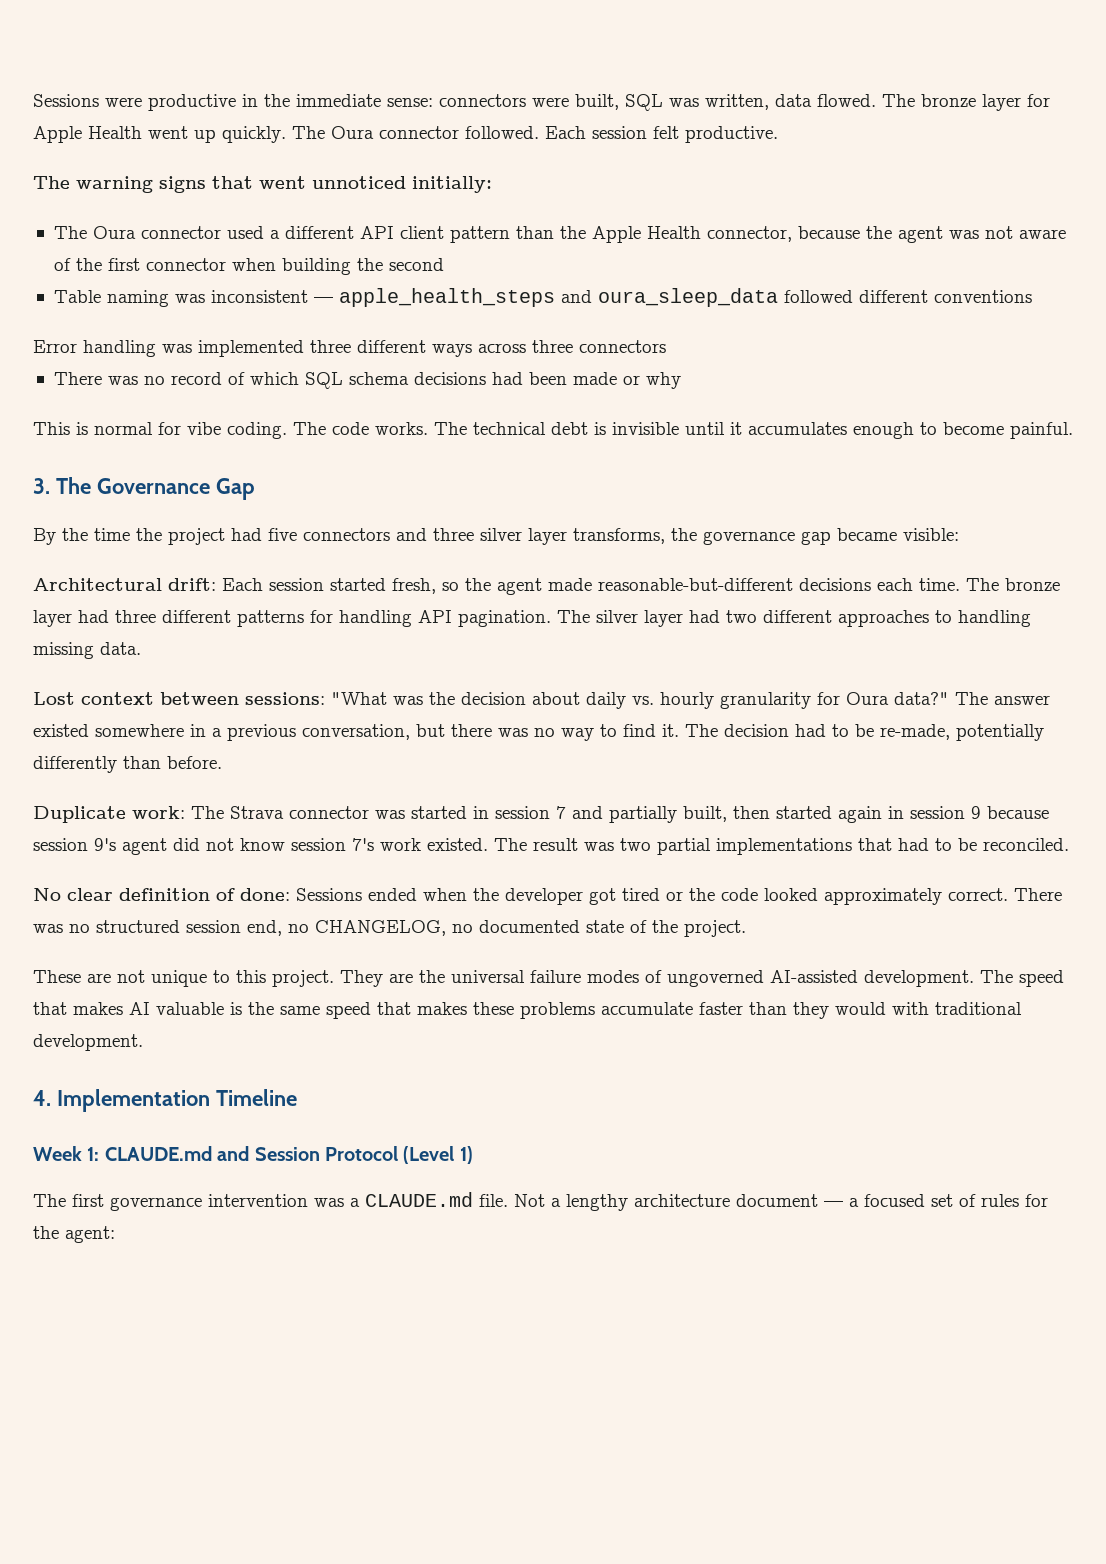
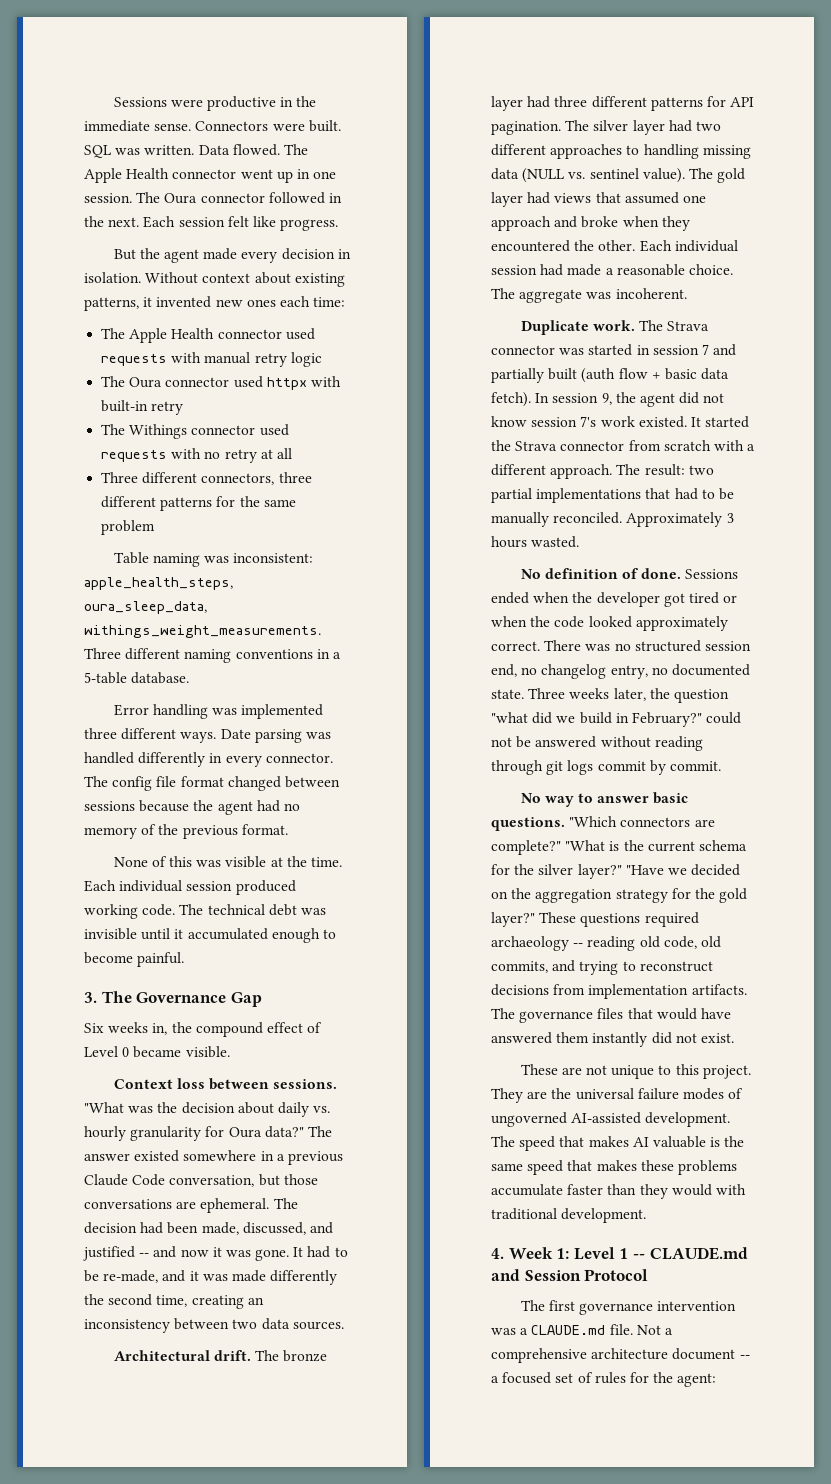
[387,94,1050,111] [33,126,142,143] sense: connectors were built, SQL was written, data flowed. The bronze layer for Apple Health -> [154,120,341,132] [84,144,308,158] [84,168,237,183] sense. Connectors were built. SQL was written. Data flowed. The Apple Health connector
[222,126,778,143] [33,176,492,193] [53,226,1066,243] [53,258,444,275] [53,288,1032,307] quickly. The Oura connector followed. Each session felt productive. // The warning signs that went unnoticed initially: // The Oura connector used a different API client pattern than the Apple Health connector, because the agent was not aware of the first connector when building the second // Table naming was inconsistent — apple_health_steps and oura_sleep_data followed different conventions -> [296,169,337,179] [84,192,342,204] [84,216,339,231] [113,248,351,263] [84,272,345,287] [84,296,346,311] [101,328,315,343] [101,352,322,367] [101,376,341,390] [101,400,184,415] [101,424,289,439] [101,448,292,463] [101,472,312,485] [101,496,296,511] [101,520,156,535] [113,552,314,567] [84,577,233,590] [84,601,207,614] [84,625,321,638] [84,648,341,663] [84,672,190,684] in one session. The Oura connector followed in the next. Each session felt like progress. // But the agent made every decision in isolation. Without context about existing patterns, it invented new ones each time: // The Apple Health connector used requests with manual retry logic // The Oura connector used httpx with built-in retry // The Withings connector used requests with no retry at all // Three different connectors, three different patterns for the same problem // Table naming was inconsistent: apple_health_steps, oura_sleep_data, withings_weight_measurements. Three different naming conventions in a 5-table database.
[432,340,666,357] [53,372,681,389] [33,422,428,439] ways across three connectors // There was no record of which SQL schema decisions had been made or why // This is normal for vibe coding. The code works. -> [180,729,331,743] [84,752,333,767] [84,776,340,791] [84,800,300,815] [84,824,288,839] [113,856,342,868] [84,880,296,895] [84,904,176,919] ways. Date parsing was handled differently in every connector. The config file format changed between sessions because the agent had no memory of the previous format. // None of this was visible at the time. Each individual session produced working code.
[594,422,606,435] is -> [300,908,326,915] was
[748,422,847,435] accumulates -> [187,928,268,940] accumulated
[33,528,959,545] [33,578,1060,595] [33,610,1031,627] [33,642,141,659] [33,692,325,705] By the time the project had five connectors and three silver layer transforms, the governance gap became visible: // Architectural drift: Each session started fresh, so the agent made reasonable-but-different decisions each time. The bronze layer had three different patterns for handling API pagination. The silver layer had two different approaches to handling missing data. // Lost context between sessions: -> [84,1022,323,1037] [84,1046,230,1058] [113,1078,338,1090] Six weeks in, the compound effect of Level 0 became visible. // Context loss between sessions.
[302,724,1044,741] [33,756,222,773] conversation, but there was no way to find it. The decision had to be re-made, potentially differently than before. -> [84,1174,318,1187] [84,1198,298,1213] [84,1222,333,1235] [83,1246,348,1261] [84,1270,338,1285] [84,1294,264,1309] [84,1318,344,1333] [113,1350,328,1362] [491,96,755,111] [491,120,721,135] [491,144,751,159] [491,168,746,183] [491,192,706,207] [491,216,690,231] [491,240,738,252] [491,264,733,276] [491,288,687,303] Claude Code conversation, but those conversations are ephemeral. The decision had been made, discussed, and justified -- and now it was gone. It had to be re-made, and it was made differently the second time, creating an inconsistency between two data sources. // Architectural drift. The bronze layer had three different patterns for API pagination. The silver layer had two different approaches to handling missing data (NULL vs. sentinel value). The gold layer had views that assumed one approach and broke when they encountered the other. Each individual session had made a reasonable choice. The aggregate was incoherent.
[132,806,185,819] work: -> [592,320,635,331] work.
[683,806,1049,823] [33,838,116,851] built, then started again in session 9 because session 9's -> [548,368,730,383] [491,392,636,407] built (auth flow + basic data fetch). In session 9, the
[494,838,614,851] The result was -> [690,416,750,428] [491,440,756,451] [491,464,685,479] It started the Strava connector from scratch with a different approach. The result:
(977, 844) none -> [491,512,549,527] manually
[33,888,113,901] // No clear -> [626,512,734,527] [491,536,580,548] [520,569,541,579] Approximately 3 hours wasted. // No
[240,888,290,901] done: -> [641,568,682,579] done.
(683, 896) none -> [491,616,527,627] when
[315,920,746,937] CHANGELOG, no documented state of the project. -> [541,664,750,679] [491,688,729,703] [491,712,742,727] [491,736,703,751] [491,760,721,775] [520,792,689,807] [491,816,715,831] [491,840,747,855] [491,864,741,879] [491,888,748,903] [491,912,699,927] [491,936,721,951] [491,960,713,975] [491,984,747,999] [491,1008,731,1023] [491,1032,734,1047] changelog entry, no documented state. Three weeks later, the question "what did we build in February?" could not be answered without reading through git logs commit by commit. // No way to answer basic questions. "Which connectors are complete?" "What is the current schema for the silver layer?" "Have we decided on the aggregation strategy for the gold layer?" These questions required archaeology -- reading old code, old commits, and trying to reconstruct decisions from implementation artifacts. The governance files that would have answered them instantly did not exist.
[56,1089,297,1112] [33,1146,100,1161] Implementation Timeline // Week 1: -> [508,1247,645,1260] Week 1: Level 1 --
[403,1146,473,1164] (Level 1) -> (649, 1275) none
[566,1194,628,1211] lengthy -> [491,1348,587,1363] comprehensive
[824,1201,843,1207] — -> [739,1355,750,1359] --

